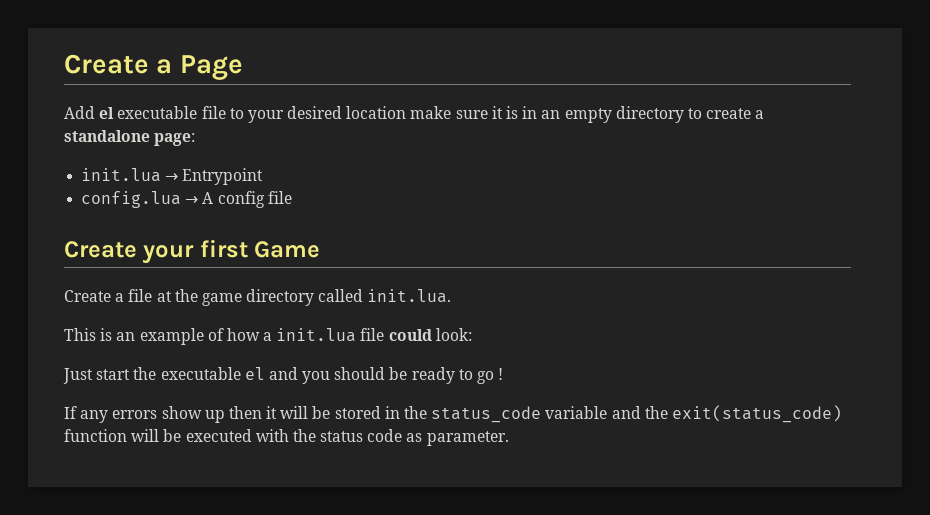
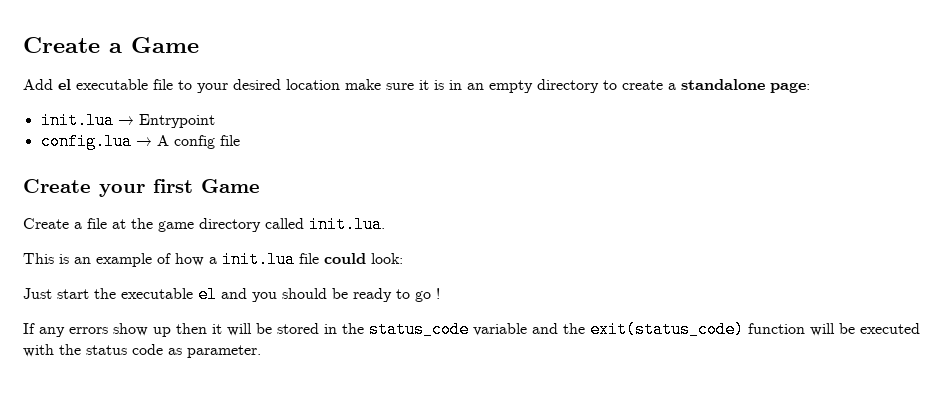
[64,54,243,80] Create a Page -> [23,37,199,53] Create a Game

